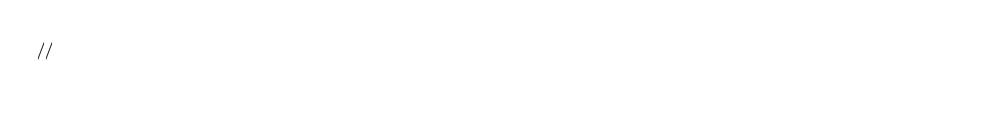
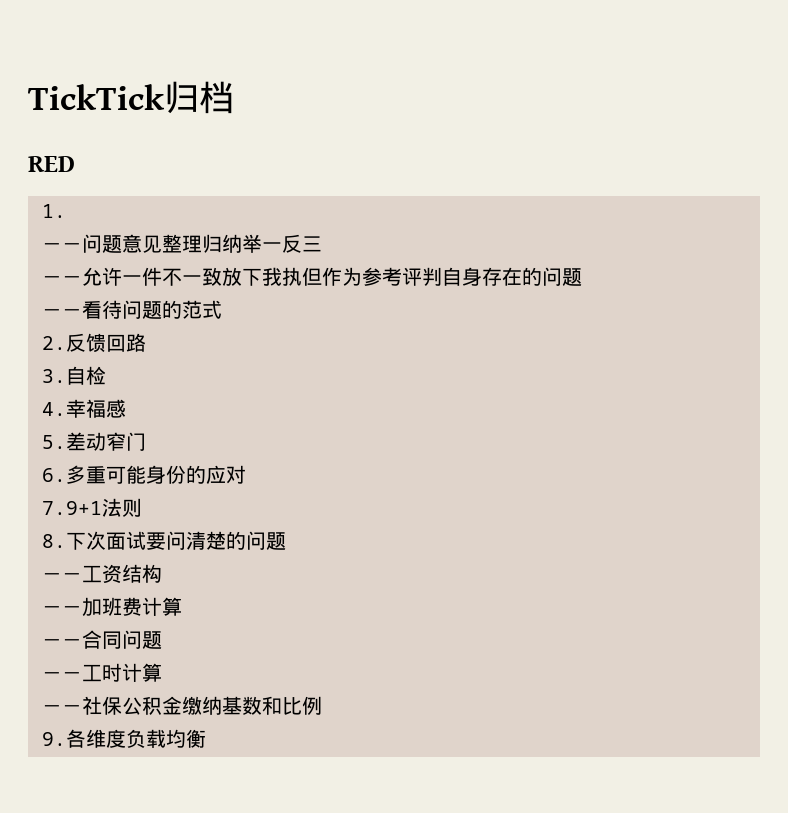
[37,42,53,60] // -> [28,81,234,114] [28,156,75,172] [41,204,66,218] [41,234,322,253] [41,267,582,286] [41,300,222,319] [41,333,146,353] [41,366,106,385] [41,399,126,418] [41,432,146,451] [41,465,246,484] [41,498,142,517] [41,531,286,550] [41,564,162,584] [41,597,182,617] [41,630,162,649] [41,663,162,682] [41,696,322,715] [41,729,206,748] TickTick归档 // RED // 1. // －－问题意见整理归纳举一反三 // －－允许一件不一致放下我执但作为参考评判自身存在的问题 // －－看待问题的范式 // 2.反馈回路 // 3.自检 // 4.幸福感 // 5.差动窄门 // 6.多重可能身份的应对 // 7.9+1法则 // 8.下次面试要问清楚的问题 // －－工资结构 // －－加班费计算 // －－合同问题 // －－工时计算 // －－社保公积金缴纳基数和比例 // 9.各维度负载均衡

